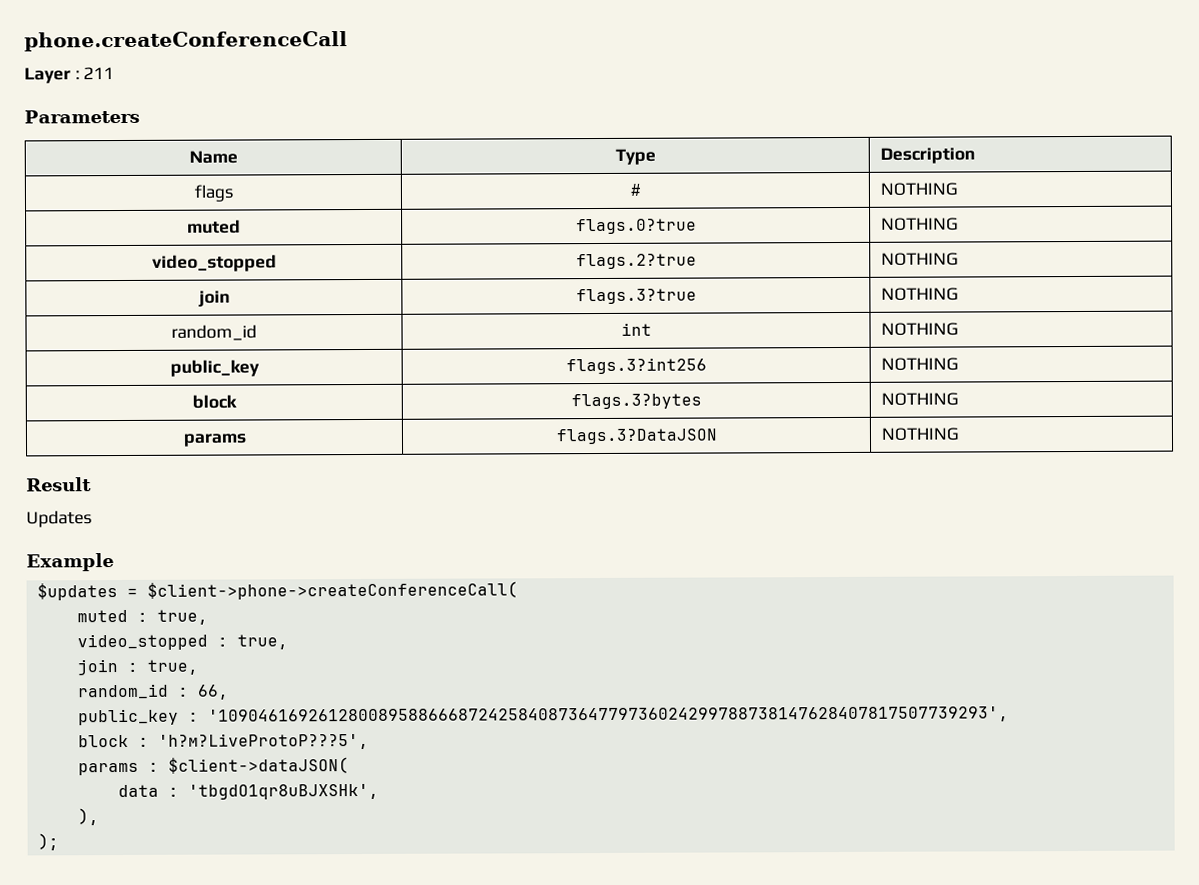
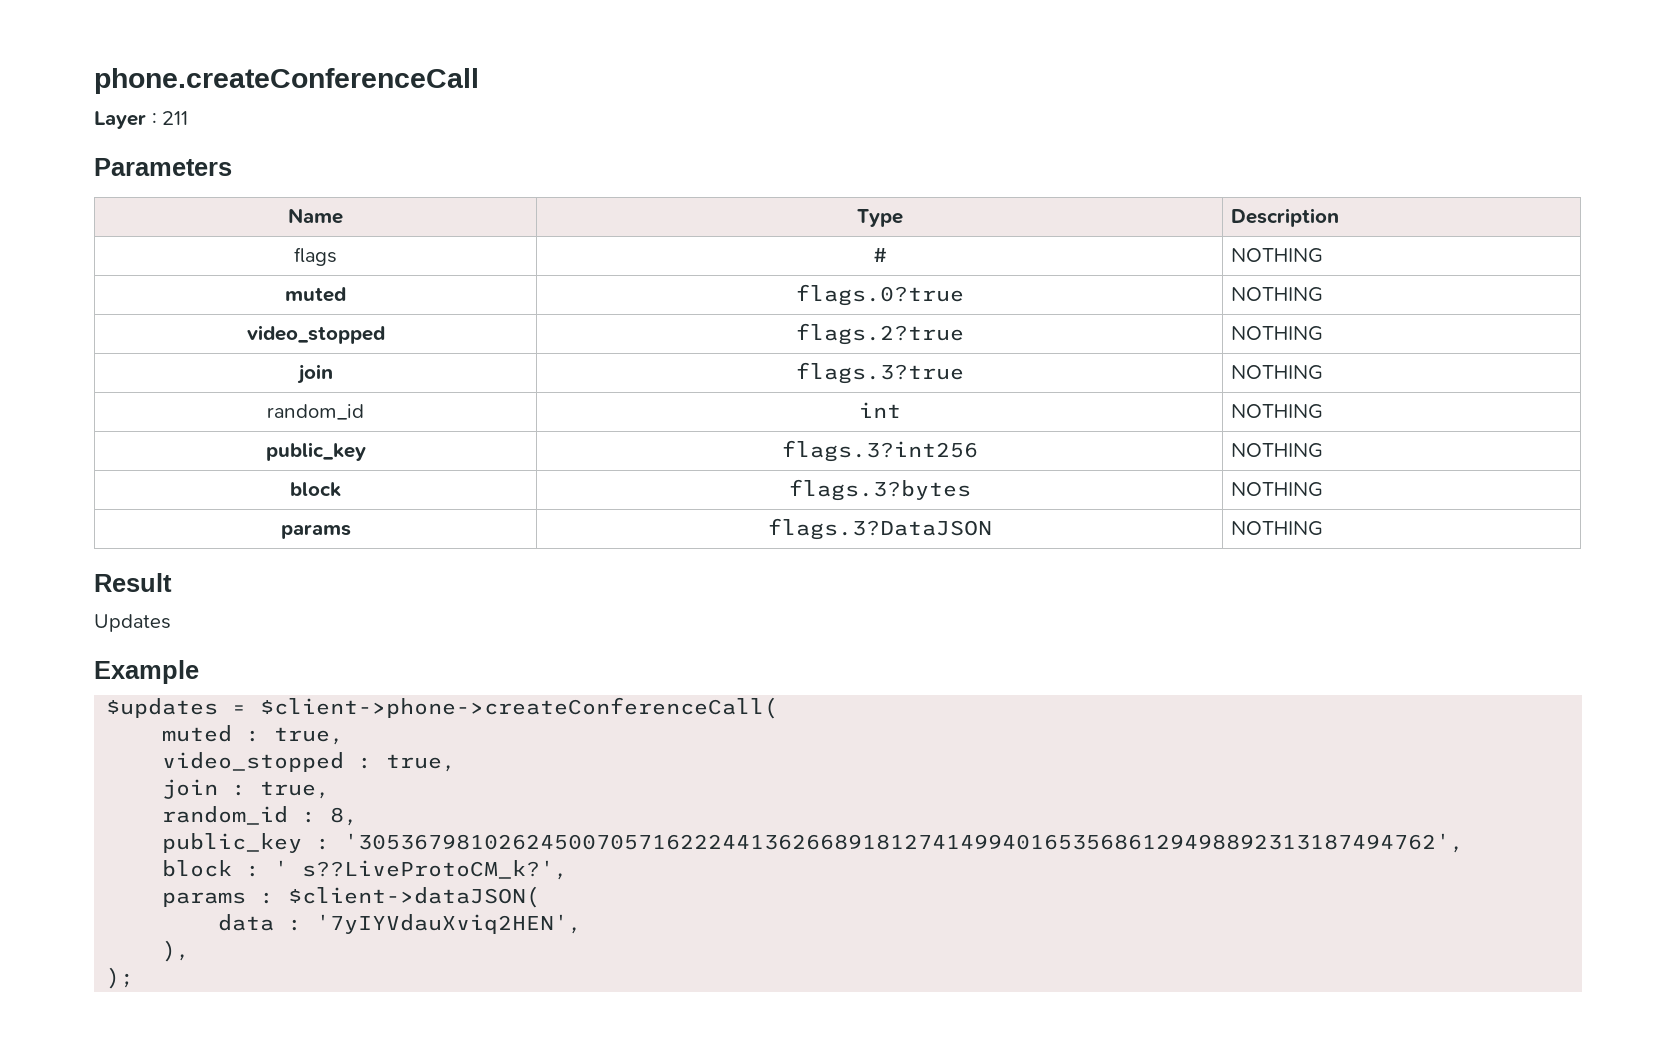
[197,684,229,700] 66, -> [330,807,359,826] 8,
[207,706,1009,725] '10904616926128008958866687242584087364779736024299788738147628407817507739293', -> [344,833,1465,853] '30536798102624500705716222441362668918127414994016535686129498892313187494762',
[157,732,369,750] 'h?м?LiveProtoP???5', -> [274,860,569,880] ' s??LiveProtoCM_k?',
[187,783,379,800] 'tbgdO1qr8uBJXSHk', -> [316,914,583,934] '7yIYVdauXviq2HEN',

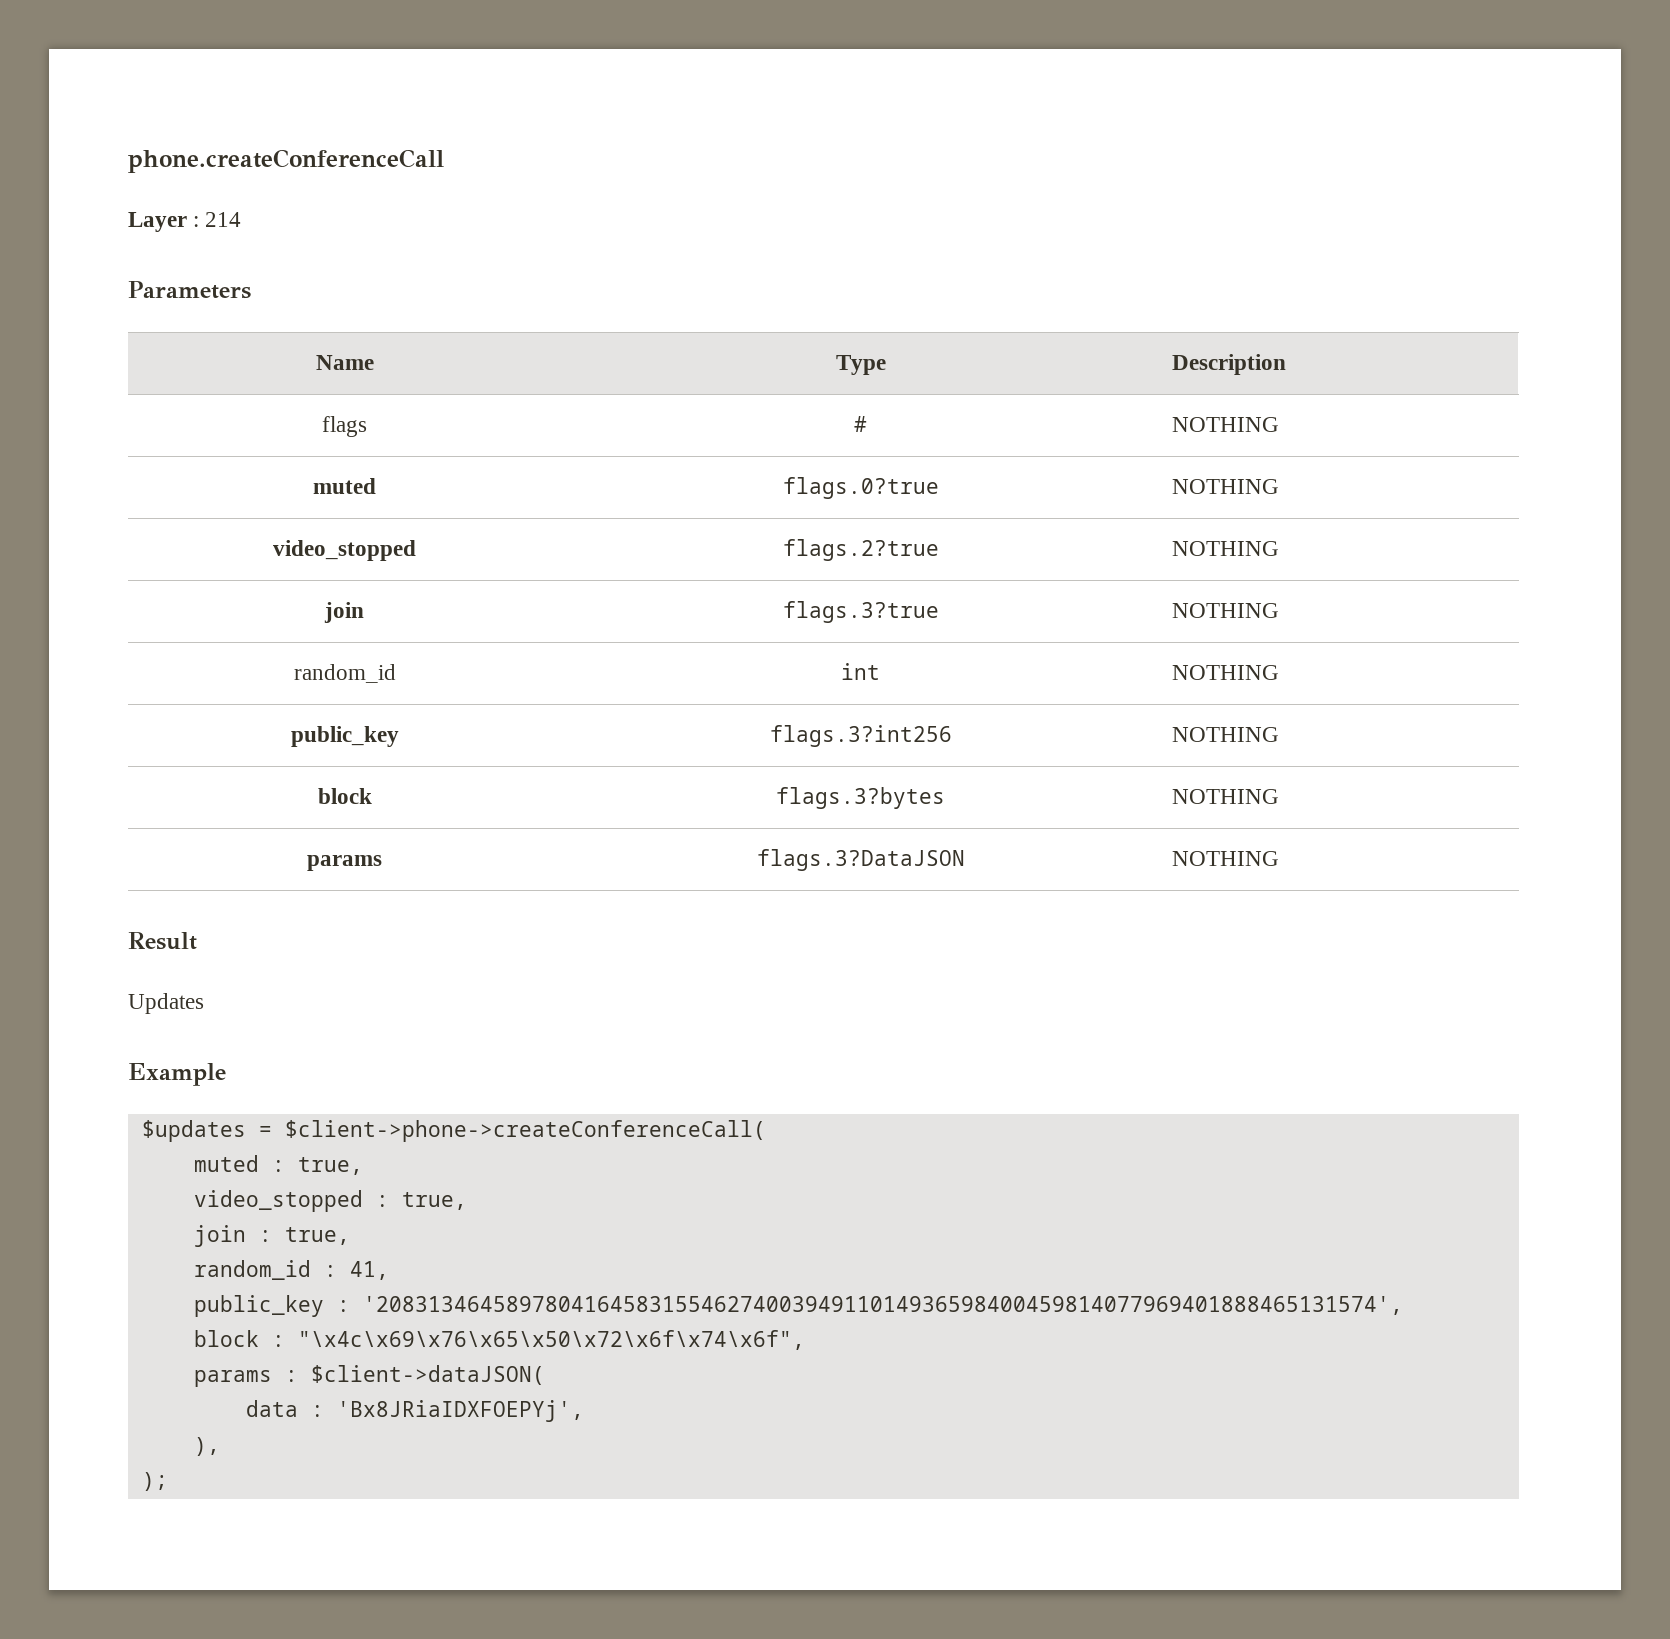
[162,111,189,125] 211 -> [205,212,242,227] 214
[330,807,359,826] 8, -> [349,1261,389,1280] 41,
[344,833,1465,853] '30536798102624500705716222441362668918127414994016535686129498892313187494762', -> [362,1296,1403,1315] '20831346458978041645831554627400394911014936598400459814077969401888465131574',
[274,860,569,880] ' s??LiveProtoCM_k?', -> [297,1330,805,1350] "\x4c\x69\x76\x65\x50\x72\x6f\x74\x6f",
[316,914,583,934] '7yIYVdauXviq2HEN', -> [336,1400,584,1422] 'Bx8JRiaIDXFOEPYj',

